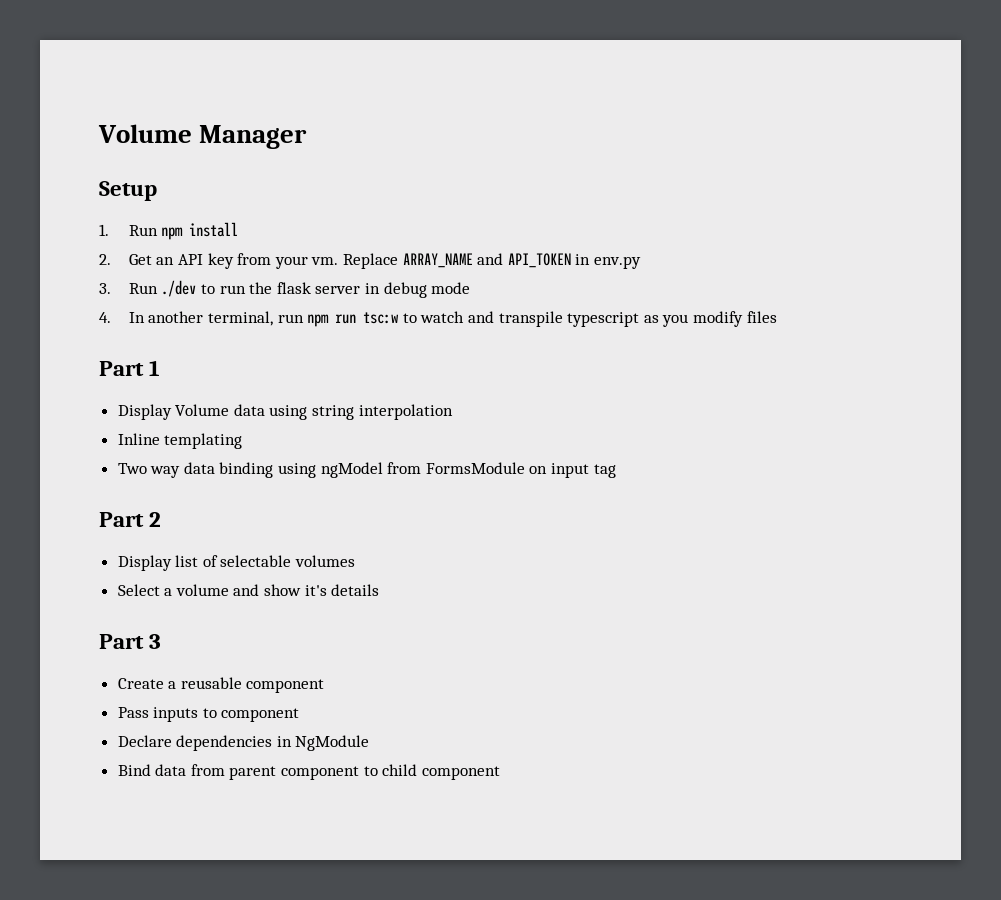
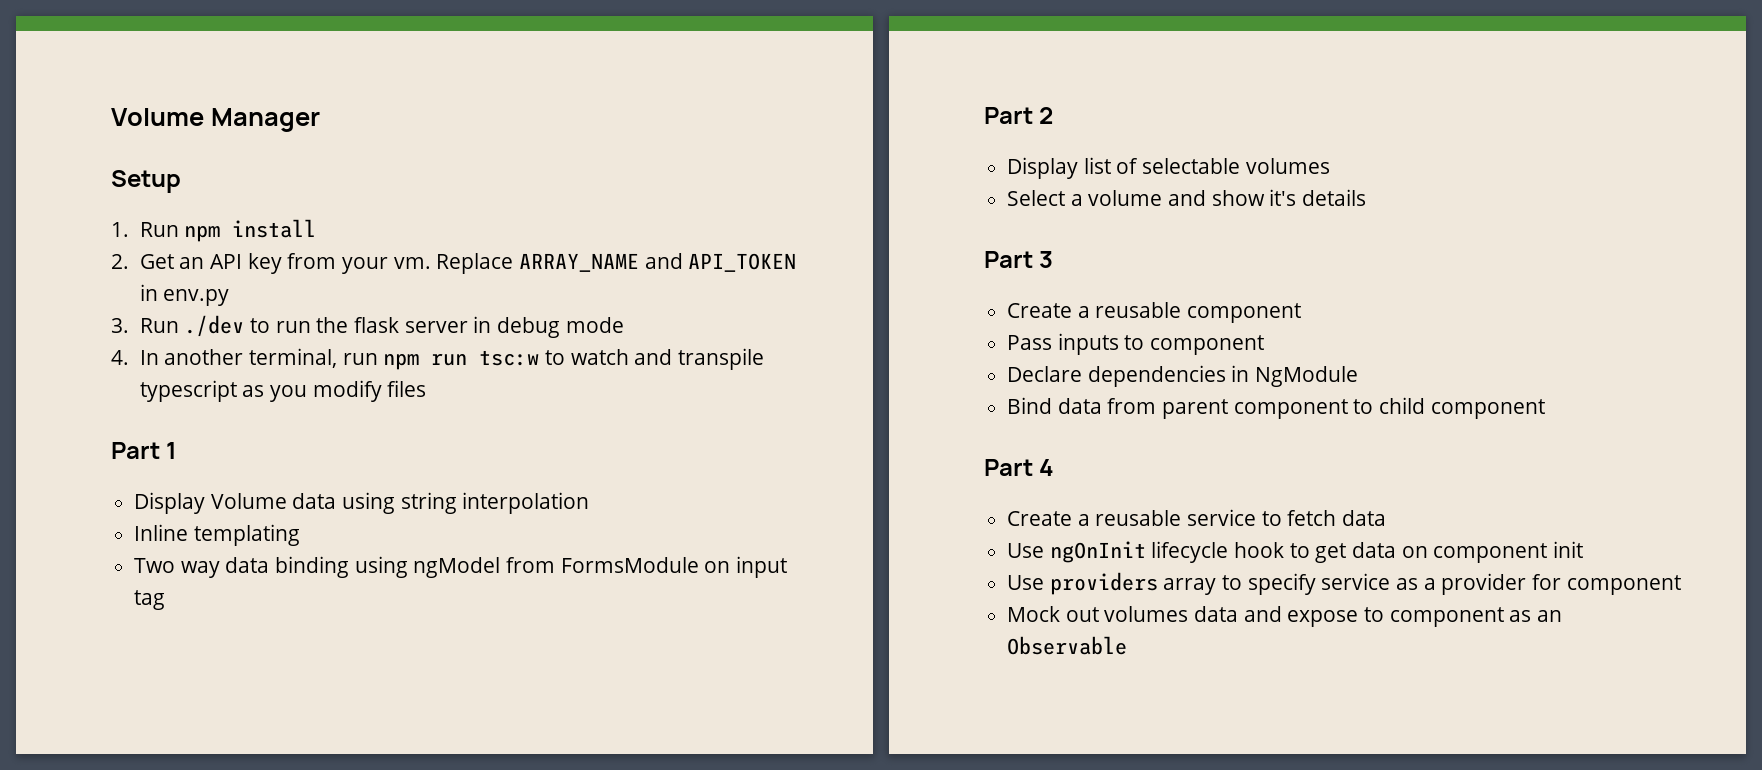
(500, 773) none -> [984,459,1055,476] [1007,509,1387,526] [1007,541,1584,563] [1007,572,1681,595] [1007,606,1563,627] [1007,636,1128,655] // Part 4 // Create a reusable service to fetch data // Use ngOnInit lifecycle hook to get data on component init // Use providers array to specify service as a provider for component // Mock out volumes data and expose to component as an Observable

